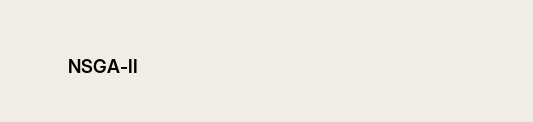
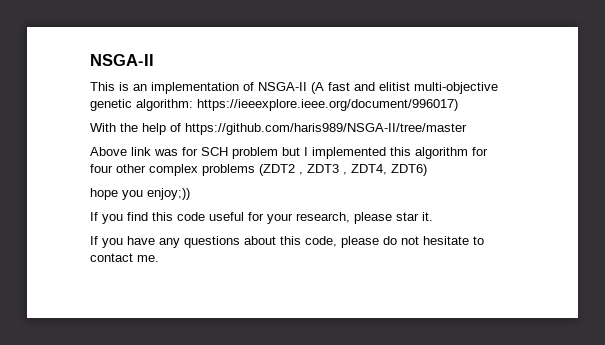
[68,59,138,73] NSGA-II -> [90,54,154,66] [90,82,498,94] [90,99,458,111] [90,123,467,135] [90,147,488,159] [90,164,427,176] [90,188,190,200] [90,212,433,224] [90,236,484,248] [90,253,159,262] NSGA-II // This is an implementation of NSGA-II (A fast and elitist multi-objective genetic algorithm: https://ieeexplore.ieee.org/document/996017) // With the help of https://github.com/haris989/NSGA-II/tree/master // Above link was for SCH problem but I implemented this algorithm for four other complex problems (ZDT2 , ZDT3 , ZDT4, ZDT6) // hope you enjoy;)) // If you find this code useful for your research, please star it. // If you have any questions about this code, please do not hesitate to contact me.

